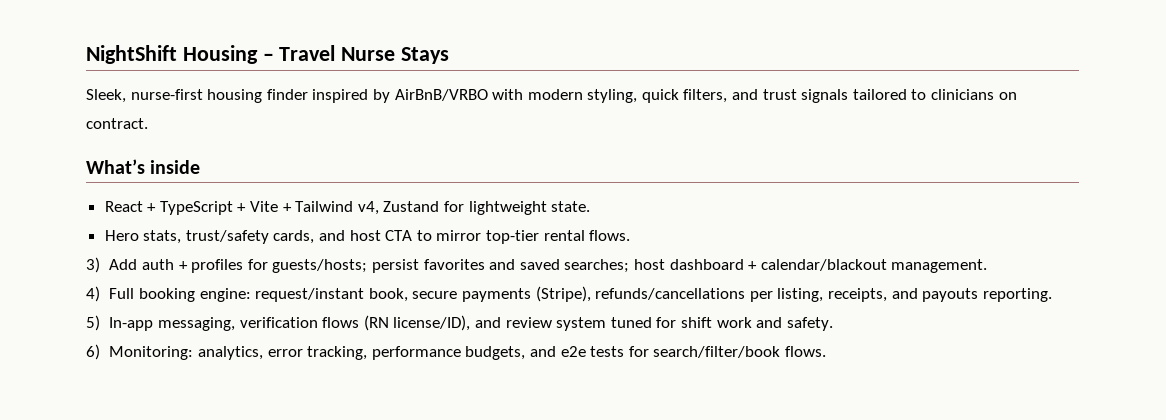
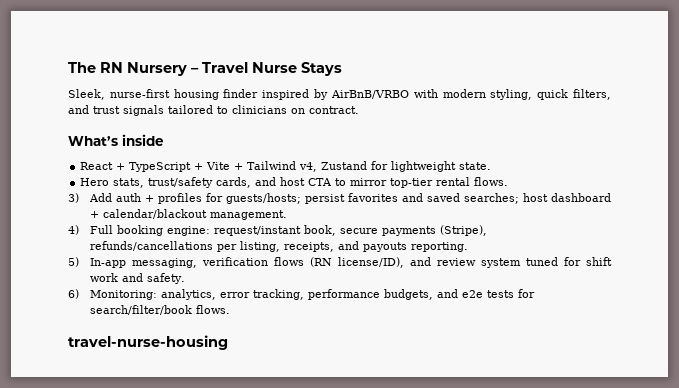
[86,45,258,64] NightShift Housing -> [68,62,187,76] The RN Nursery
(826, 351) none -> [68,335,228,350] // travel-nurse-housing

